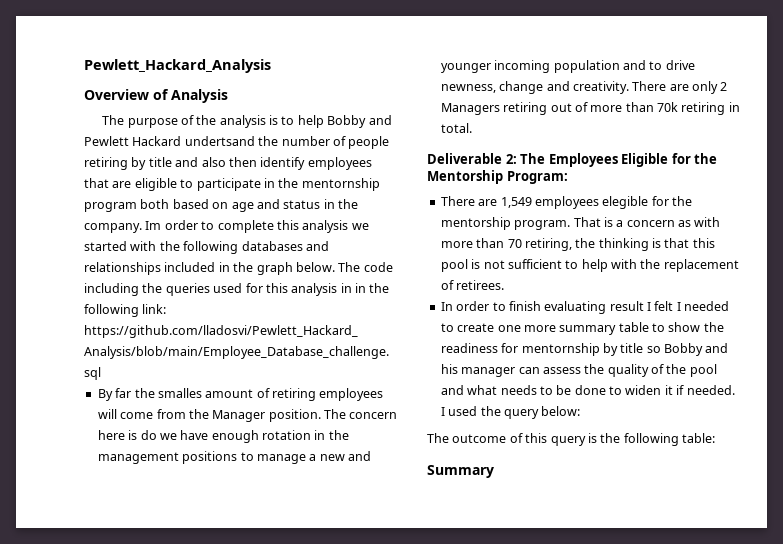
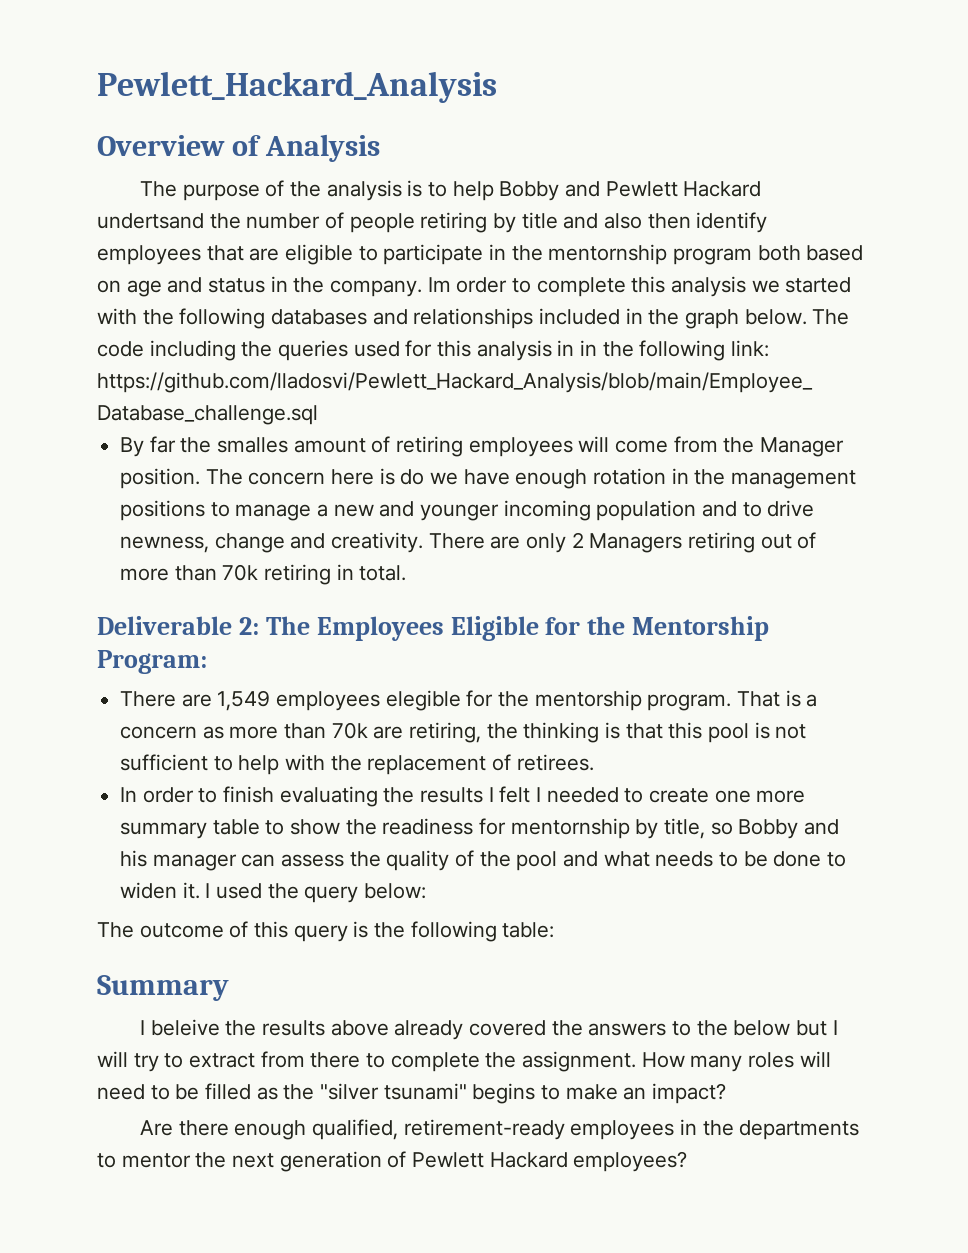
[694,217,721,227] [440,238,522,248] with more than 70 -> [229,722,404,739] more than 70k are
[609,301,644,311] result -> [383,787,484,803] the results
[620,343,644,353] title -> [664,818,706,839] title,
[664,385,735,395] it if needed. -> [182,882,200,899] it.
(494, 471) none -> [140,1019,838,1040] [97,1051,831,1072] [97,1083,727,1104] [140,1119,860,1140] [97,1151,688,1172] // I beleive the results above already covered the answers to the below but I will try to extract from there to complete the assignment. How many roles will need to be filled as the "silver tsunami" begins to make an impact? // Are there enough qualified, retirement-ready employees in the departments to mentor the next generation of Pewlett Hackard employees?

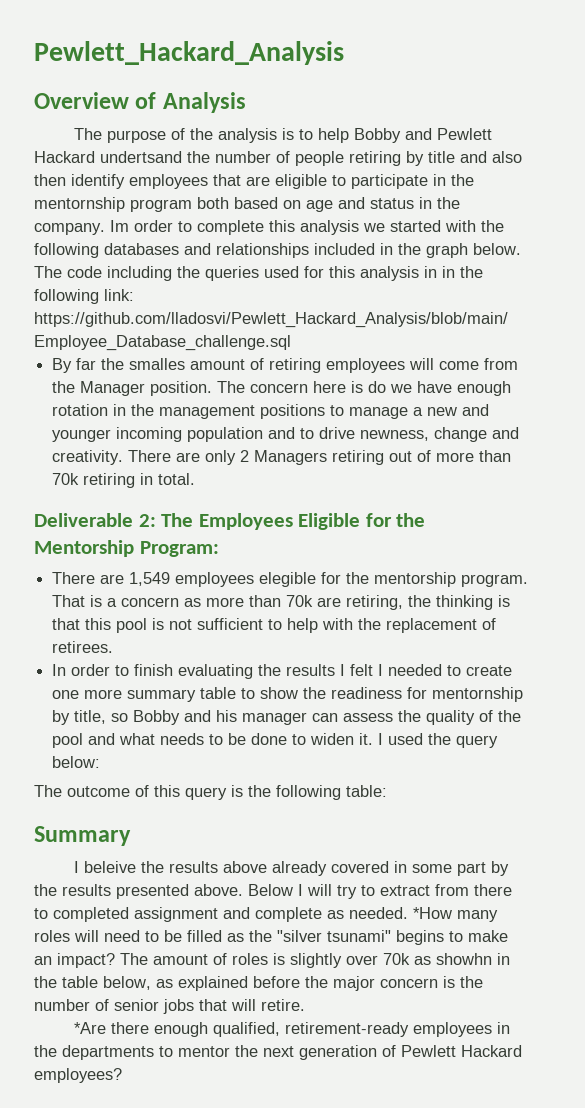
[551,1020,828,1036] the answers to the below but -> [394,861,510,876] [34,884,293,899] in some part by the results presented above. Below
[390,1051,685,1072] complete the assignment. How -> [53,907,452,922] completed assignment and complete as needed. *How
[140,1120,174,1136] // Are -> [120,953,510,968] [34,976,483,991] [34,999,305,1014] [74,1022,107,1034] The amount of roles is slightly over 70k as showhn in the table below, as explained before the major concern is the number of senior jobs that will retire. // *Are

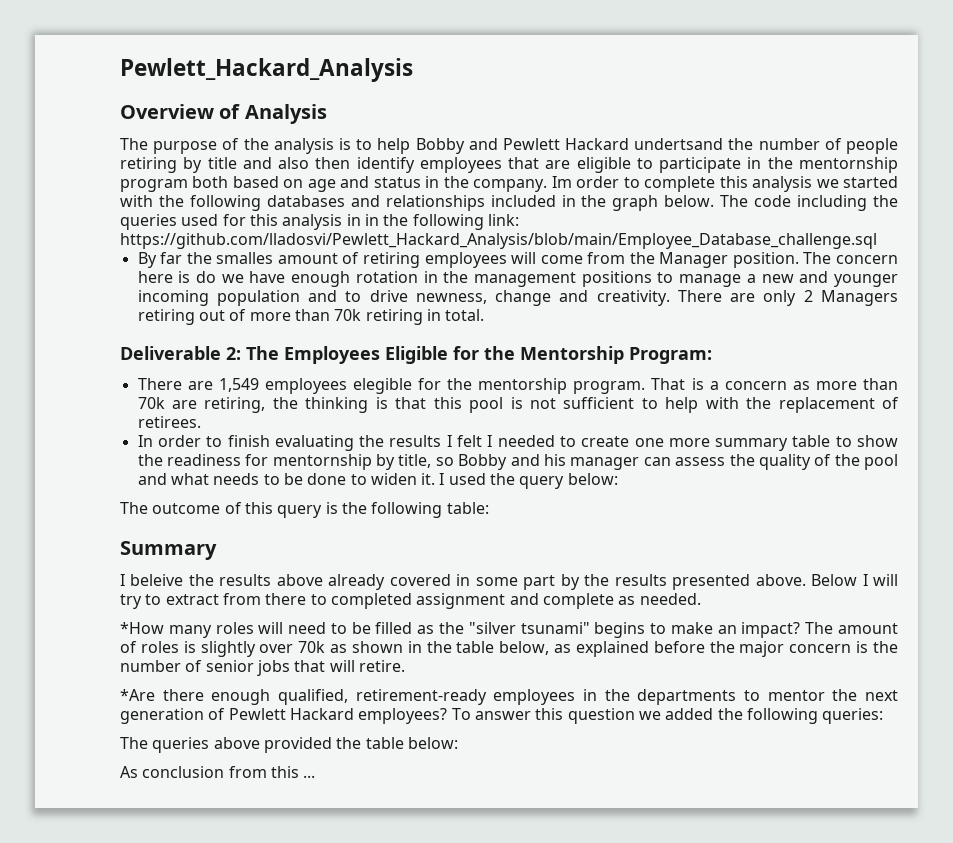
(408, 913) none -> (701, 599) //
[436,953,492,965] showhn -> [351,641,403,653] shown
(122, 1075) none -> [451,708,884,724] [120,737,458,753] [120,766,316,778] To answer this question we added the following queries: // The queries above provided the table below: // As conclusion from this ...

